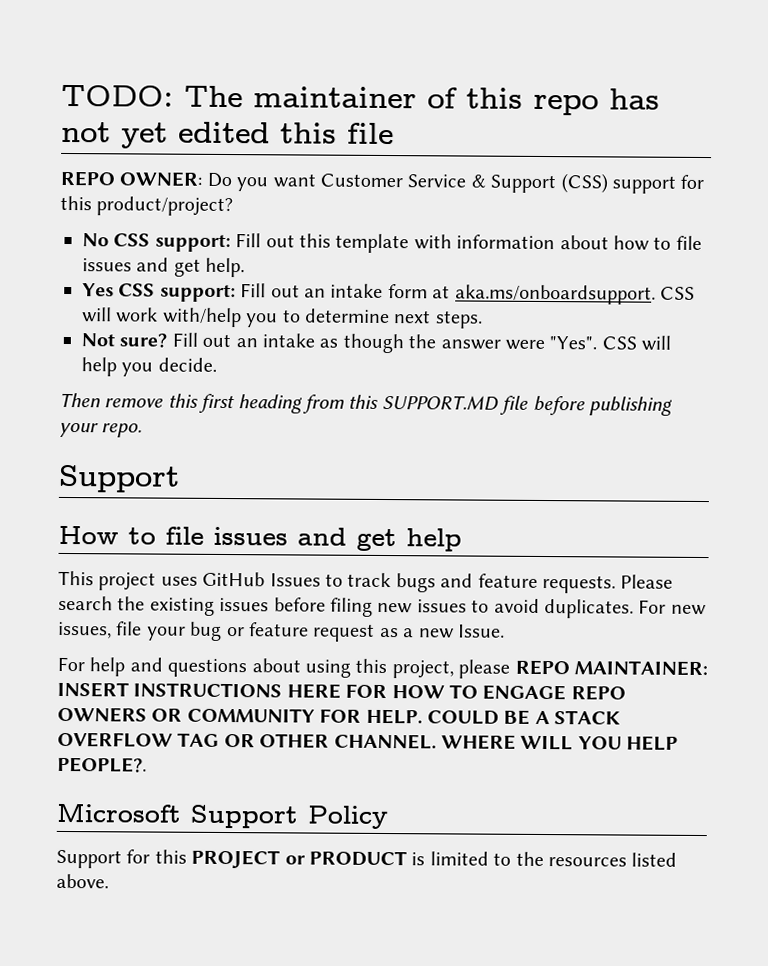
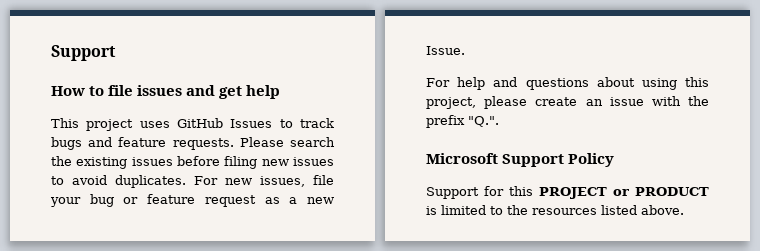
[61,84,660,116] [61,121,394,149] [60,170,705,194] [60,195,234,217] [82,233,702,254] [82,257,246,278] [82,283,695,305] [82,307,483,329] [81,332,672,354] [81,357,217,377] [59,392,673,416] [59,422,143,438] TODO: The maintainer of this repo has not yet edited this file // REPO OWNER: Do you want Customer Service & Support (CSS) support for this product/project? // No CSS support: Fill out this template with information about how to file issues and get help. // Yes CSS support: Fill out an intake form at aka.ms/onboardsupport. CSS will work with/help you to determine next steps. // Not sure? Fill out an intake as though the answer were "Yes". CSS will help you decide. // Then remove this first heading from this SUPPORT.MD file before publishing your repo. // -> (51, 53) none
[514,659,708,677] [57,681,626,701] [57,706,622,725] [57,731,679,751] [57,756,147,773] REPO MAINTAINER: INSERT INSTRUCTIONS HERE FOR HOW TO ENGAGE REPO OWNERS OR COMMUNITY FOR HELP. COULD BE A STACK OVERFLOW TAG OR OTHER CHANNEL. WHERE WILL YOU HELP PEOPLE?. -> [535,96,709,106] [426,115,499,128] create an issue with the prefix "Q.".

